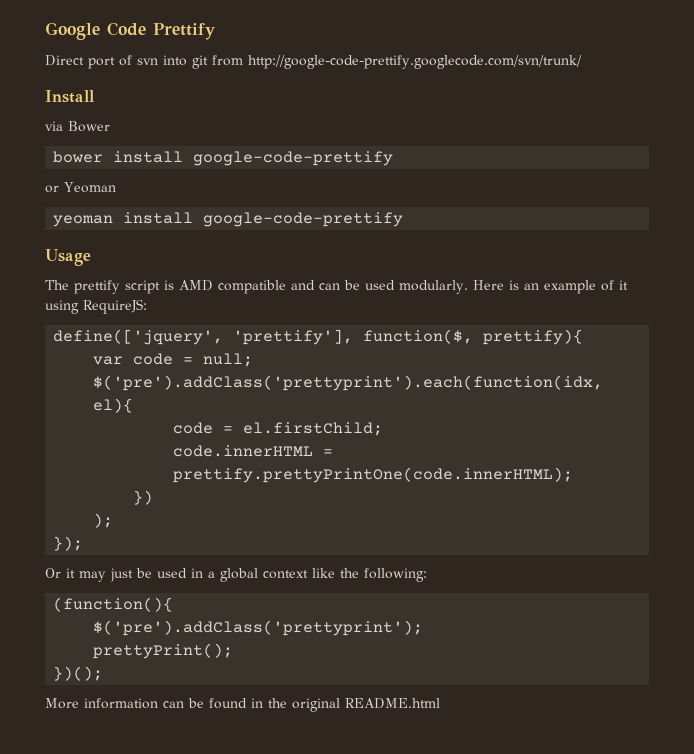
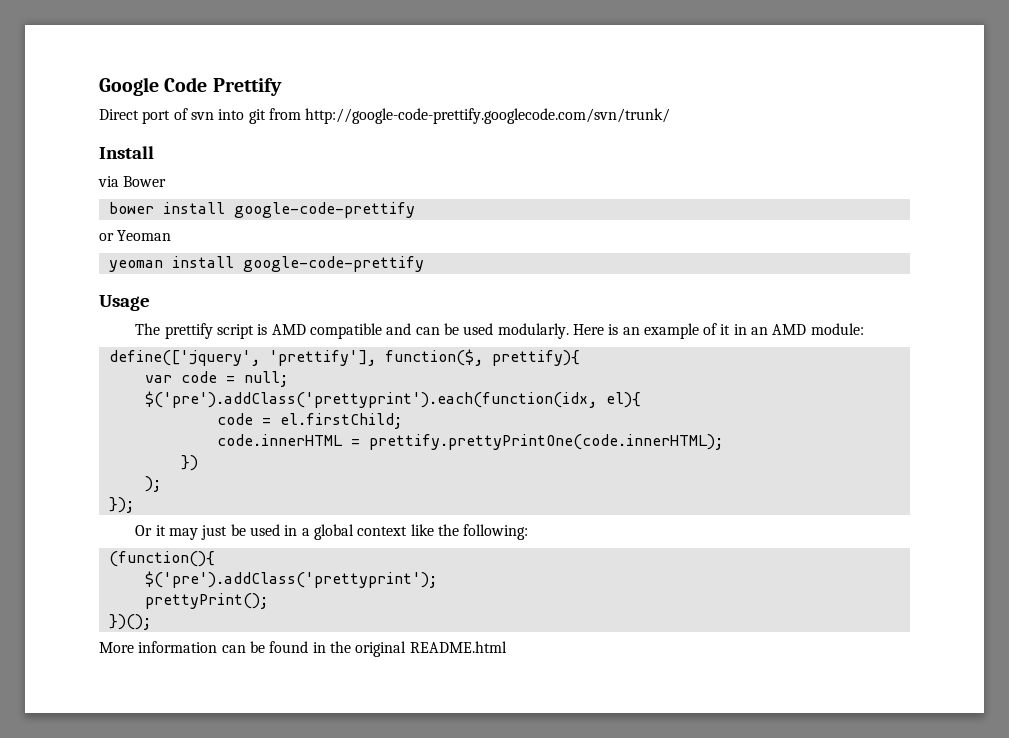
[45,299,147,314] using RequireJS: -> [733,323,864,335] in an AMD module:

